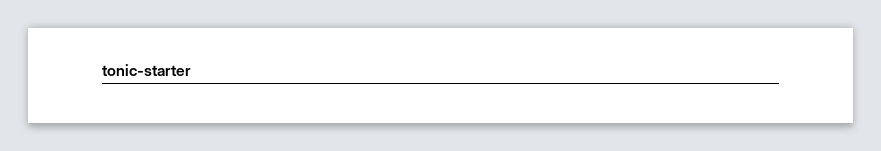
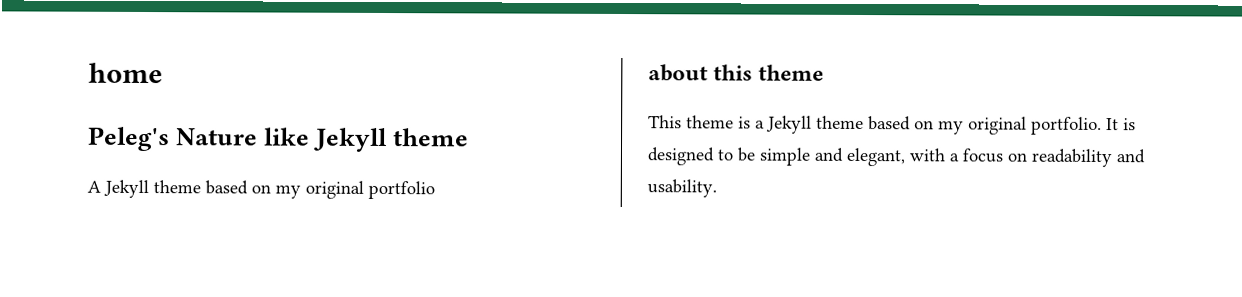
[102,64,191,76] tonic-starter -> [88,62,163,84] [87,126,470,153] [87,179,435,200] [648,64,825,82] [648,115,1136,136] [647,147,1146,168] [647,179,717,198] home // Peleg's Nature like Jekyll theme // A Jekyll theme based on my original portfolio // about this theme // This theme is a Jekyll theme based on my original portfolio. It is designed to be simple and elegant, with a focus on readability and usability.

